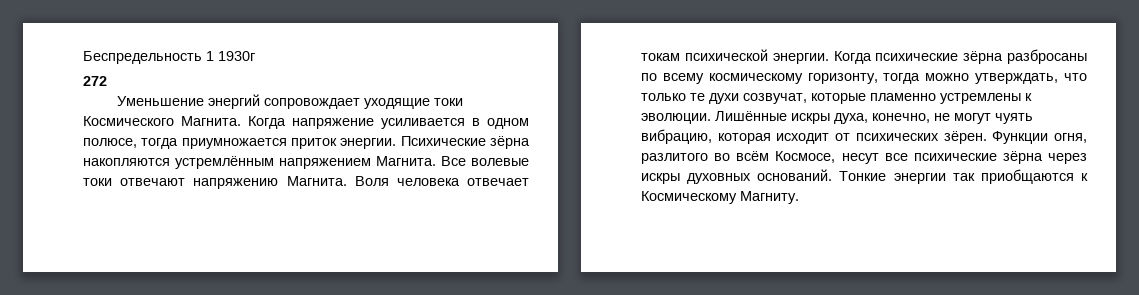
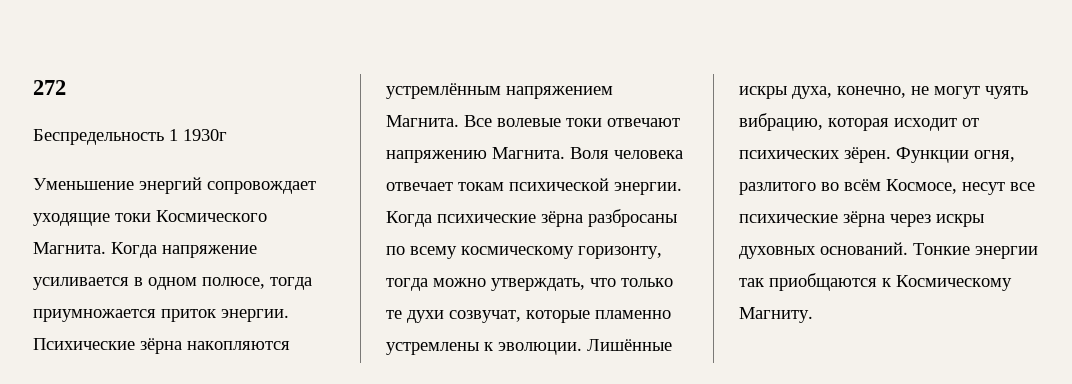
(83, 57) none -> [33,80,66,95] 272 //
[83,76,107,86] // 272 -> (227, 135) none

